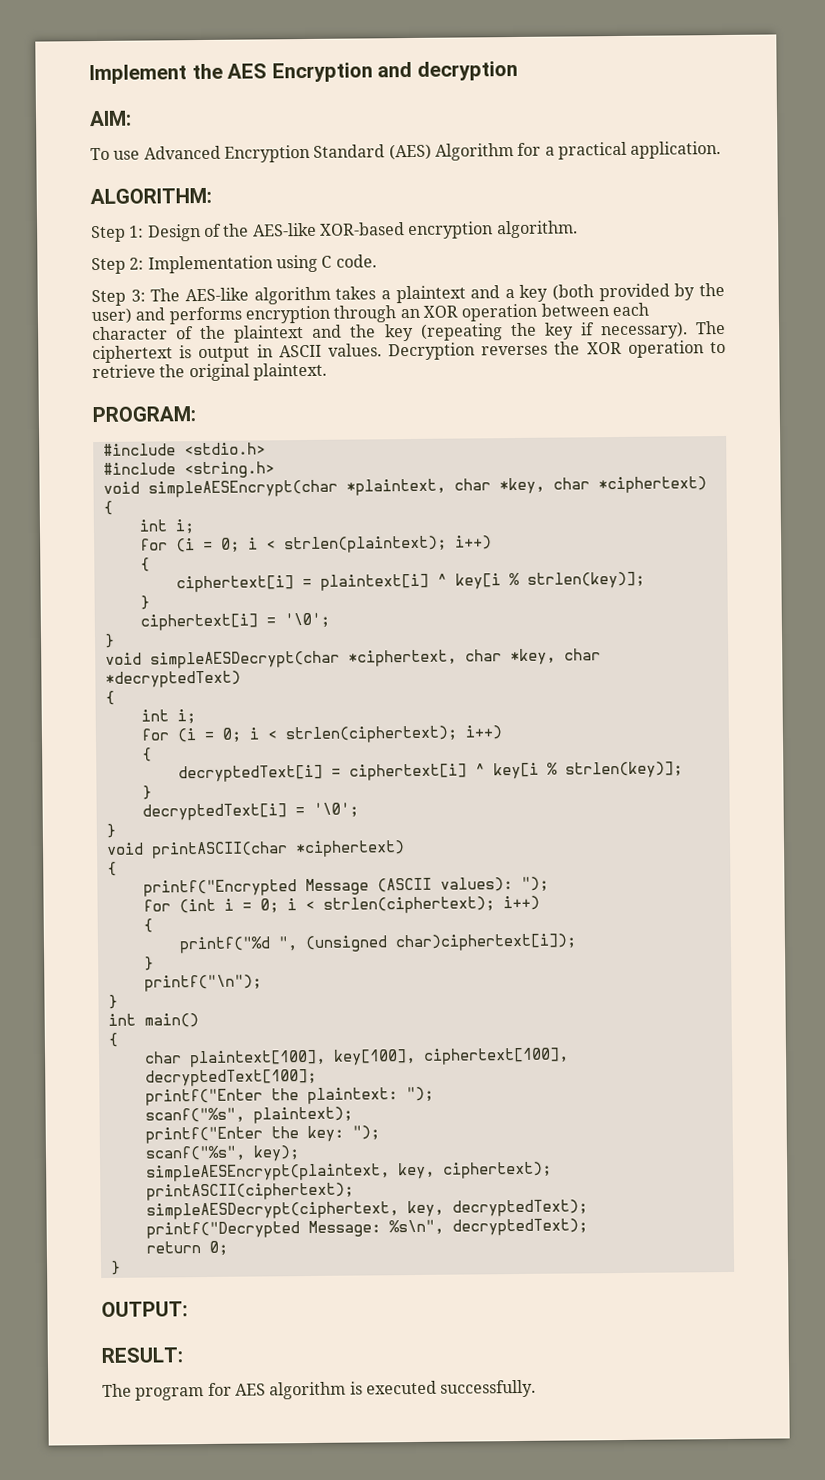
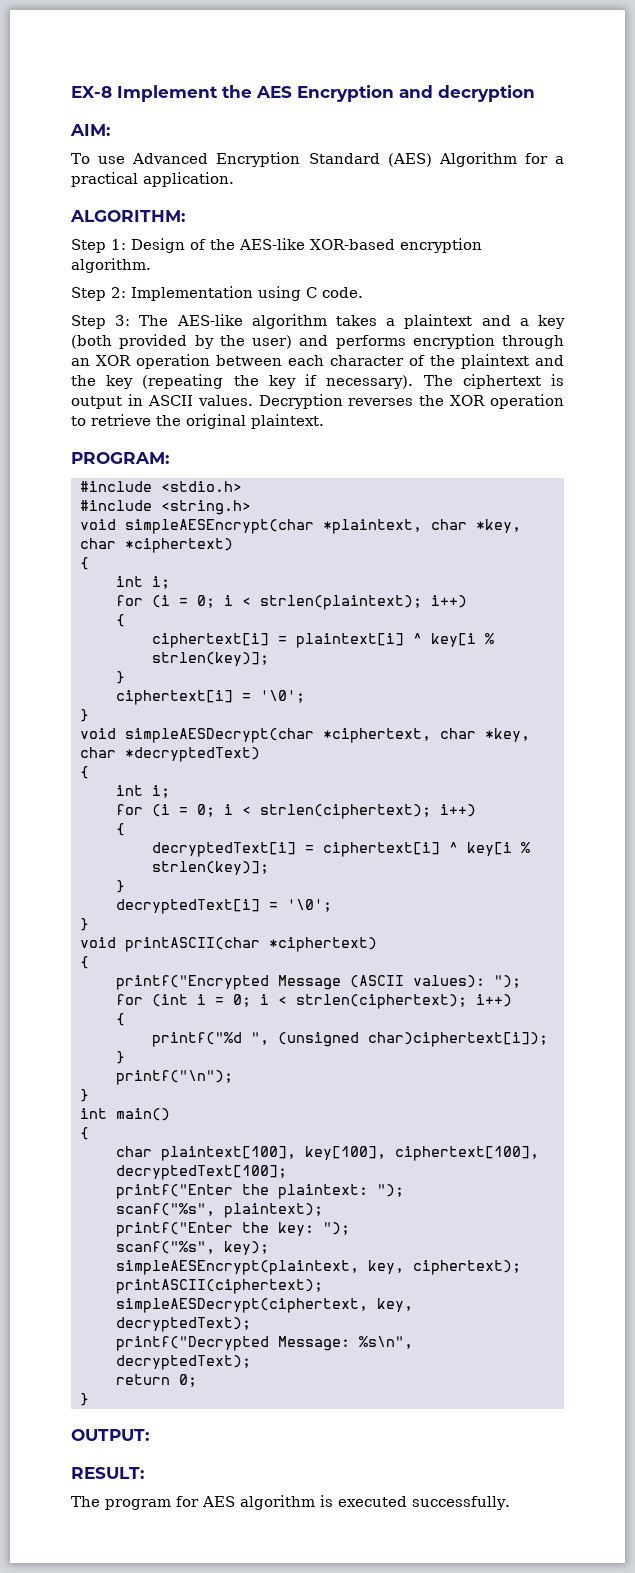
(89, 74) none -> [71,86,112,98] EX-8

